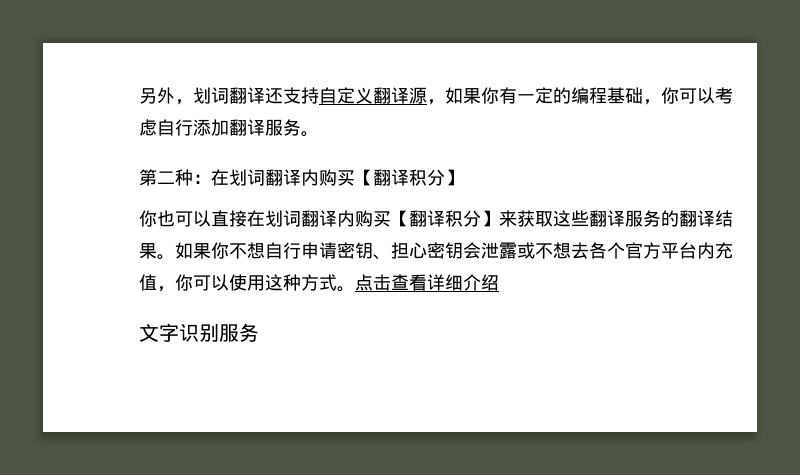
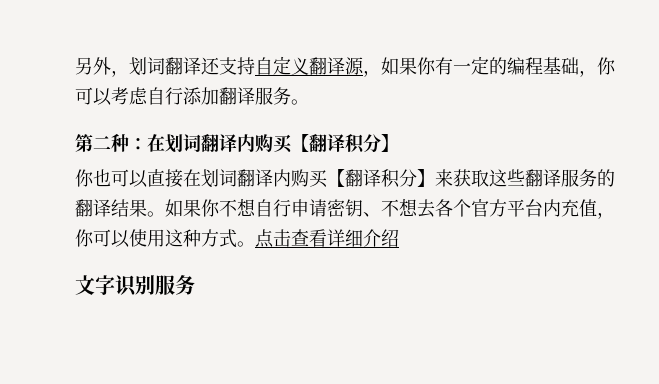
[391,242,535,259] 担心密钥会泄露或 -> (381, 214) none

